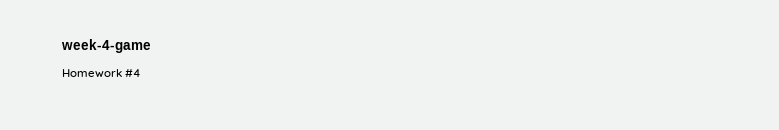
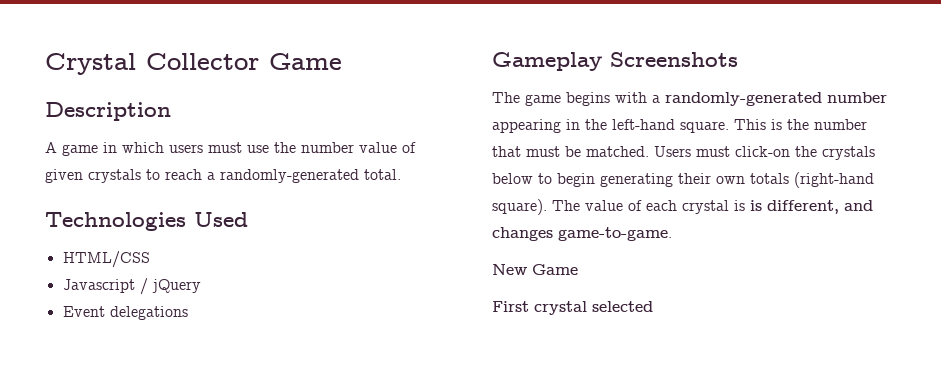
[61,39,151,53] [62,69,141,78] week-4-game // Homework #4 -> [45,53,342,75] [45,102,171,121] [45,142,416,156] [45,169,401,183] [45,212,248,231] [62,251,150,268] [62,278,201,295] [62,306,188,320] [492,52,738,71] [492,92,887,106] [492,119,867,133] [492,146,875,160] [492,172,874,188] [492,199,873,215] [492,227,672,241] [492,264,578,275] [492,301,653,315] Crystal Collector Game // Description // A game in which users must use the number value of given crystals to reach a randomly-generated total. // Technologies Used // HTML/CSS // Javascript / jQuery // Event delegations // Gameplay Screenshots // The game begins with a randomly-generated number appearing in the left-hand square. This is the number that must be matched. Users must click-on the crystals below to begin generating their own totals (right-hand square). The value of each crystal is is different, and changes game-to-game. // New Game // First crystal selected

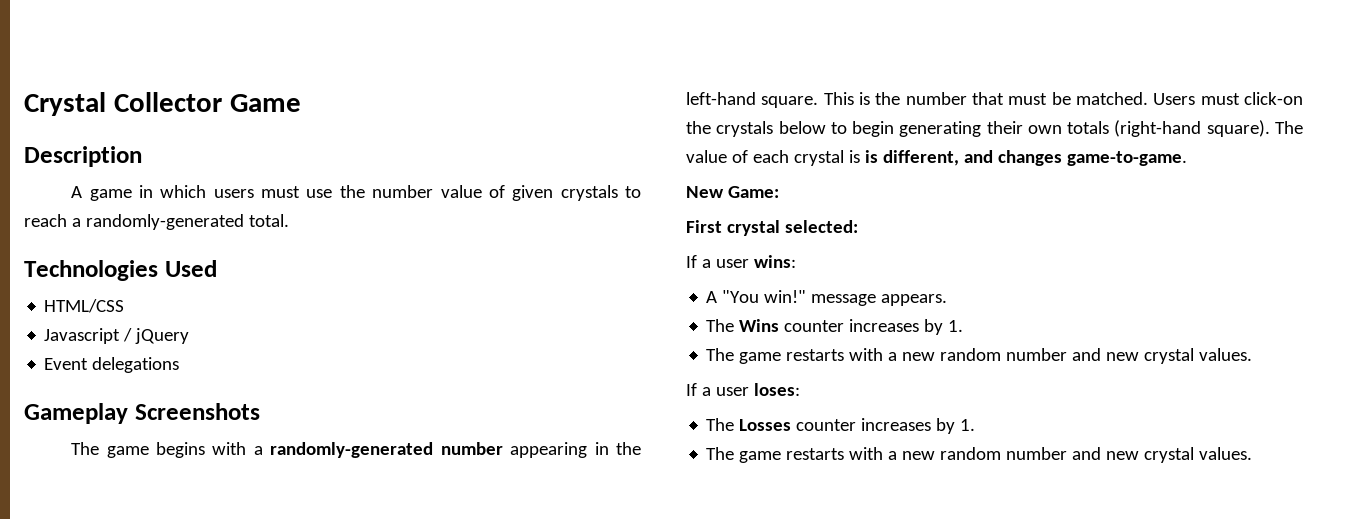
[532,264,578,275] Game -> [727,186,779,198] Game:
[592,301,653,312] selected -> [784,220,858,233] [686,255,796,268] [706,290,948,306] [706,319,964,335] [706,348,1253,364] [686,383,800,396] [706,418,976,434] [706,447,1253,463] selected: // If a user wins: // A "You win!" message appears. // The Wins counter increases by 1. // The game restarts with a new random number and new crystal values. // If a user loses: // The Losses counter increases by 1. // The game restarts with a new random number and new crystal values.

